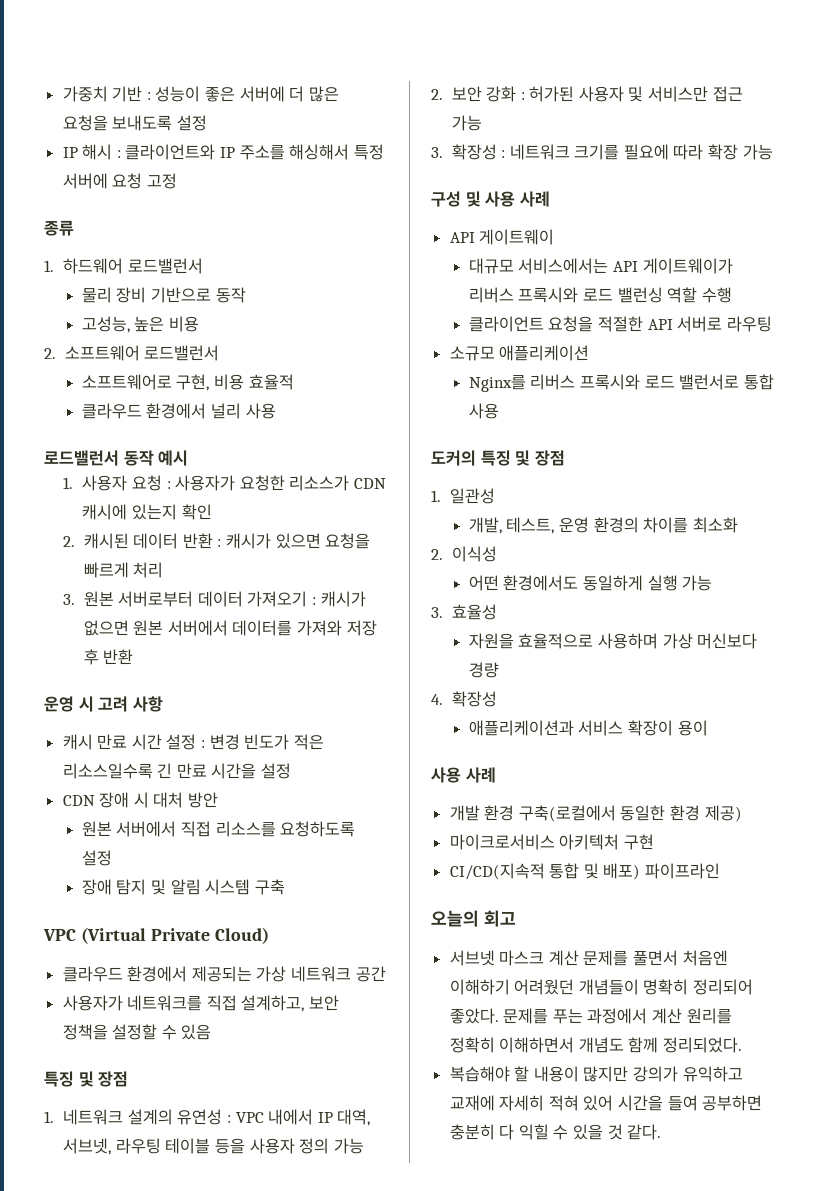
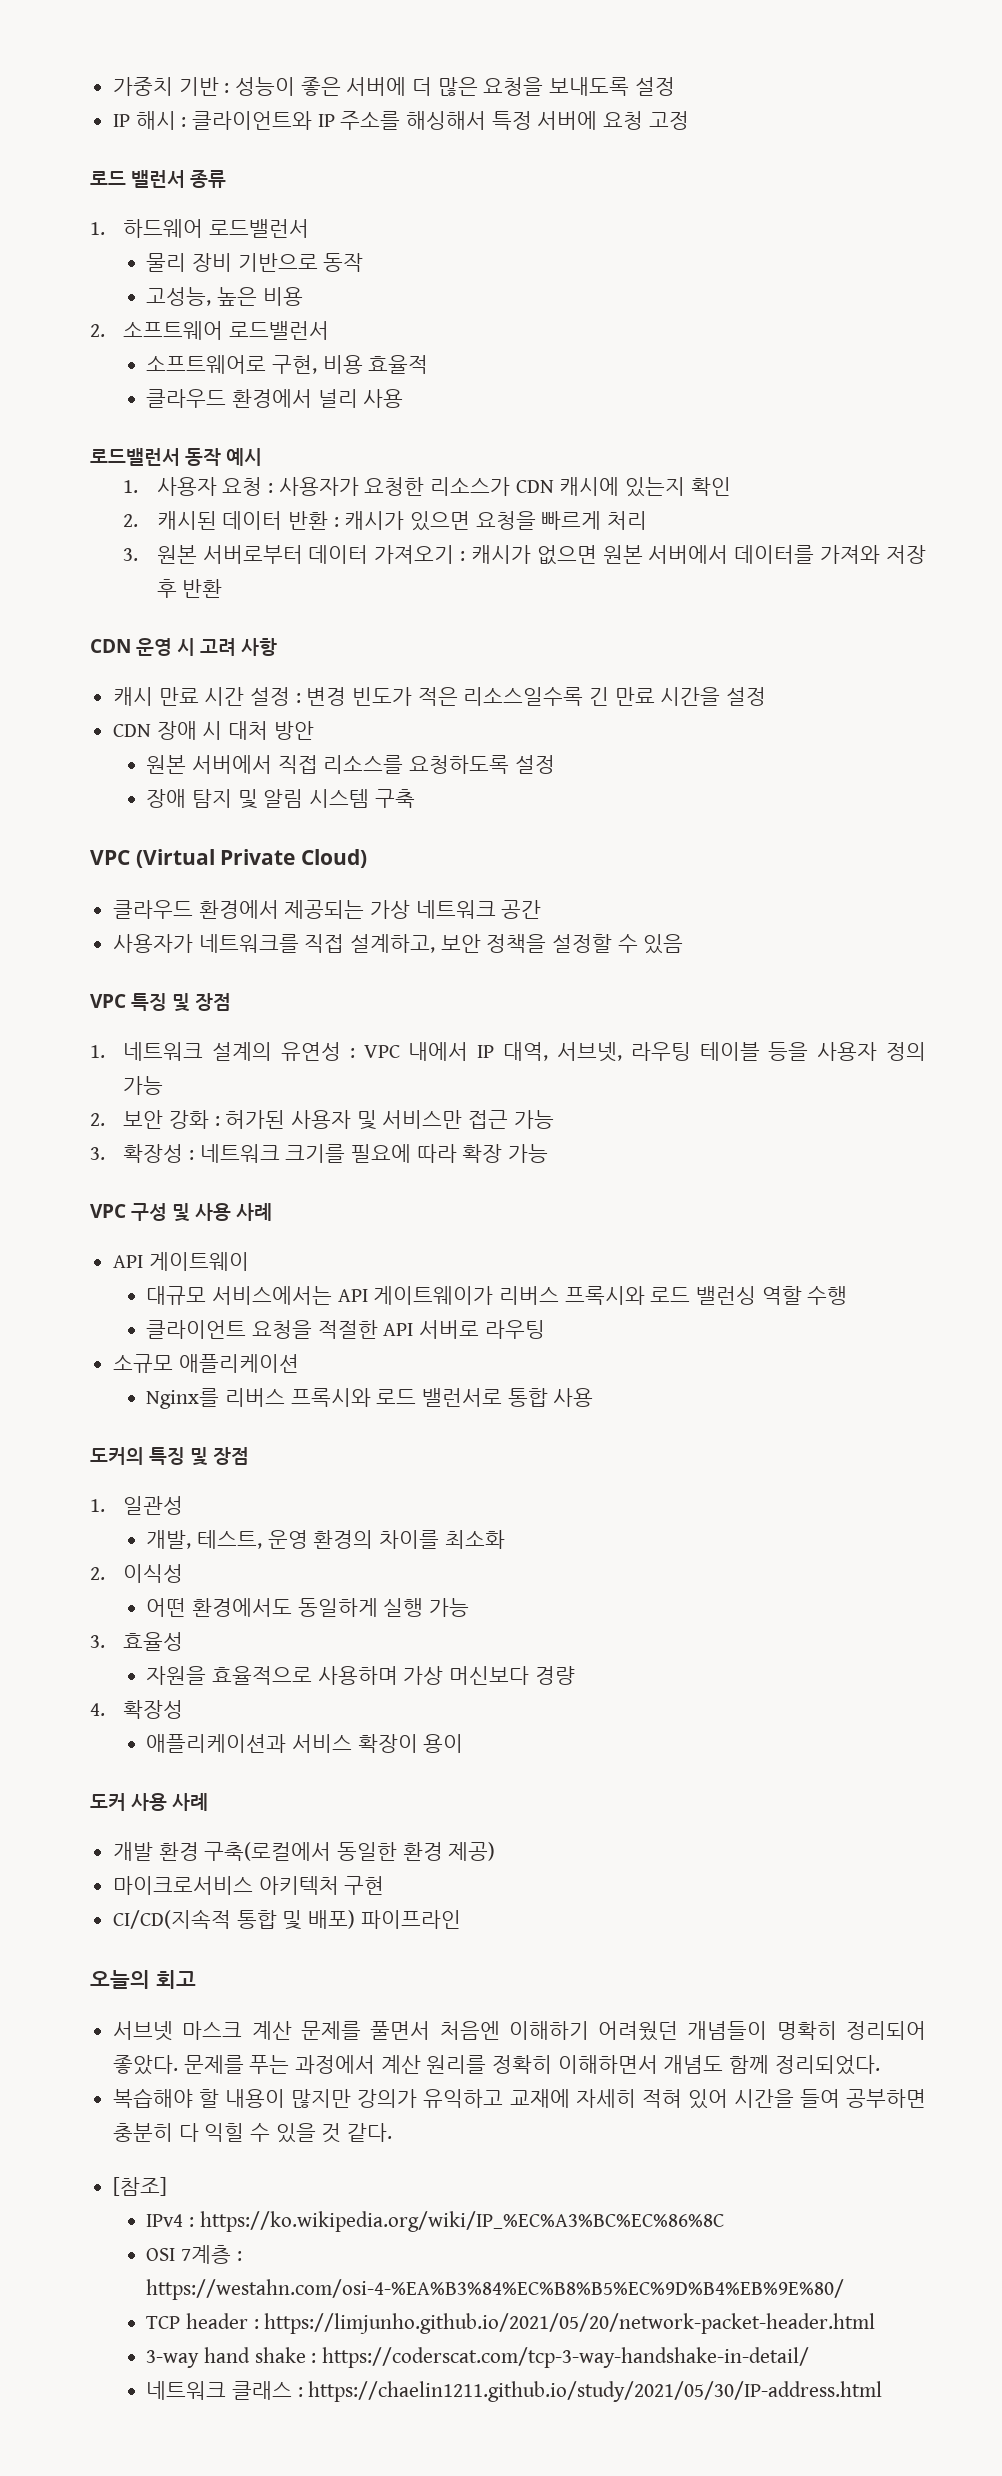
(177, 181) none -> [90,170,185,188] 로드 밸런서
(134, 657) none -> [90,639,131,653] CDN
(212, 1032) none -> [90,994,126,1008] VPC
(773, 152) none -> [90,1204,126,1218] VPC
(708, 728) none -> [90,1793,126,1811] 도커
(662, 1132) none -> [113,2177,168,2196] [146,2211,724,2232] [146,2245,242,2264] [146,2279,845,2300] [146,2313,876,2334] [146,2347,810,2368] [146,2381,883,2402] // [참조] // IPv4 : https://ko.wikipedia.org/wiki/IP_%EC%A3%BC%EC%86%8C // OSI 7계층 : https://westahn.com/osi-4-%EA%B3%84%EC%B8%B5%EC%9D%B4%EB%9E%80/ // TCP header : https://limjunho.github.io/2021/05/20/network-packet-header.html // 3-way hand shake : https://coderscat.com/tcp-3-way-handshake-in-detail/ // 네트워크 클래스 : https://chaelin1211.github.io/study/2021/05/30/IP-address.html

